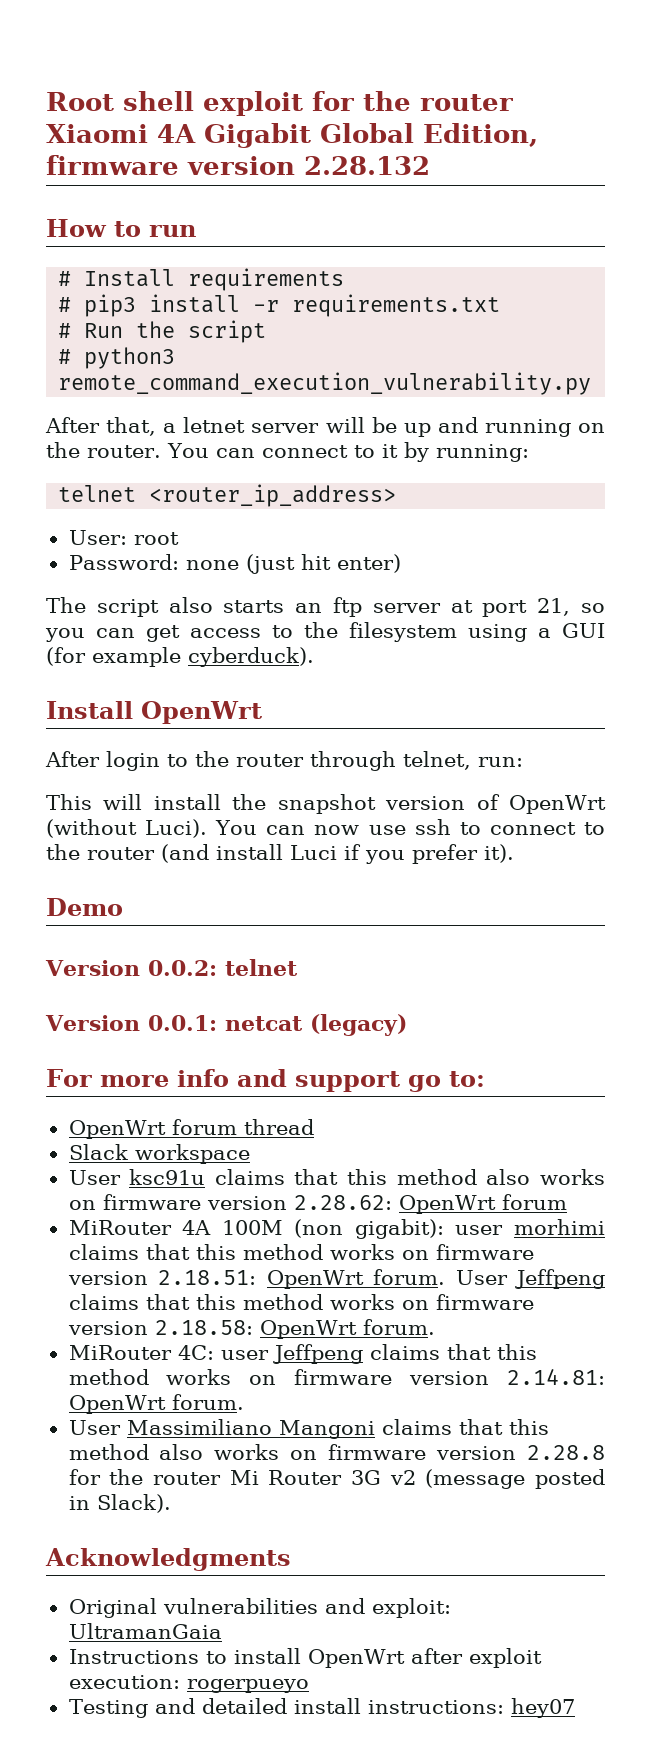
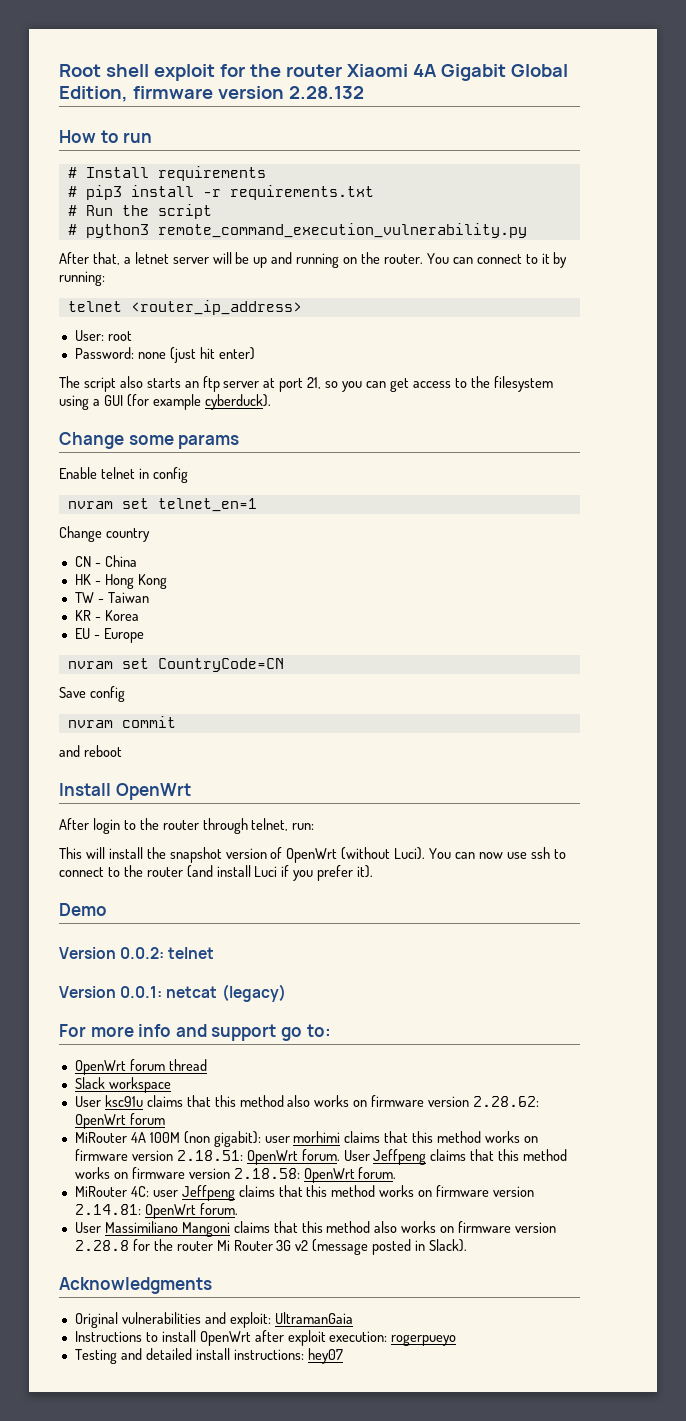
(314, 657) none -> [59,432,240,449] [59,467,188,483] [67,498,257,512] [59,526,150,542] [74,555,137,567] [74,574,167,589] [74,592,149,603] [74,610,139,621] [74,628,144,643] [67,658,284,672] [59,686,125,702] [67,716,176,728] [59,745,122,757] // Change some params // Enable telnet in config // nvram set telnet_en=1 // Change country // CN - China // HK - Hong Kong // TW - Taiwan // KR - Korea // EU - Europe // nvram set CountryCode=CN // Save config // nvram commit // and reboot

